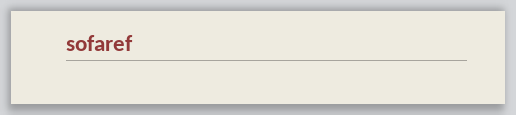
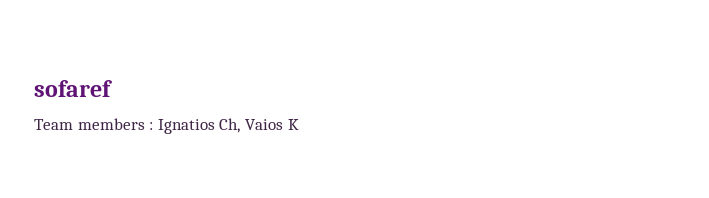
(133, 43) none -> [34,118,299,134] // Team members : Ignatios Ch, Vaios K

